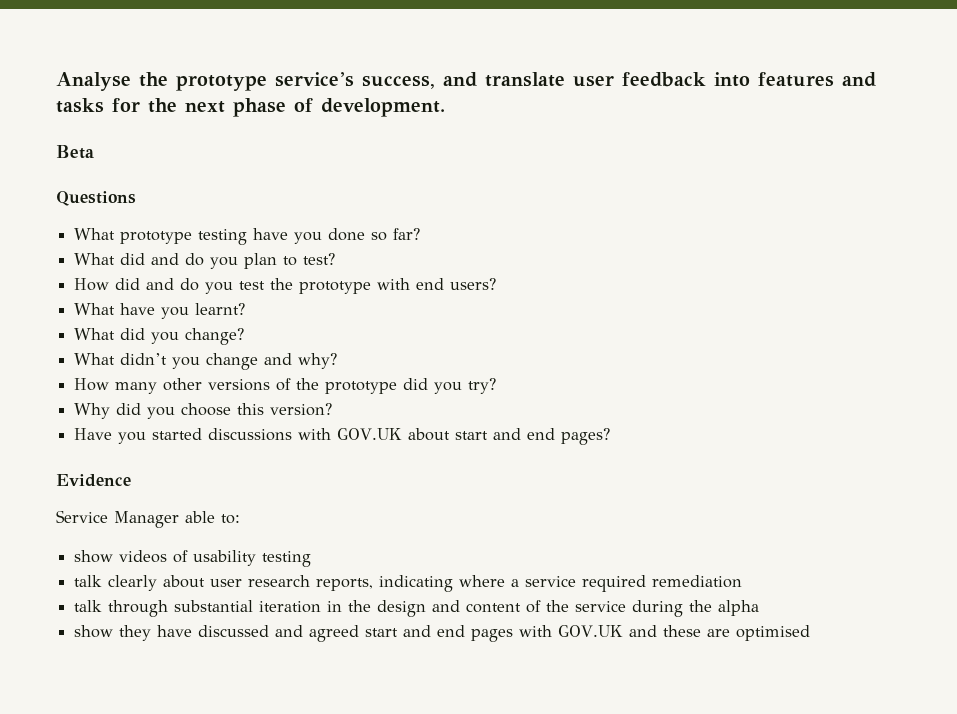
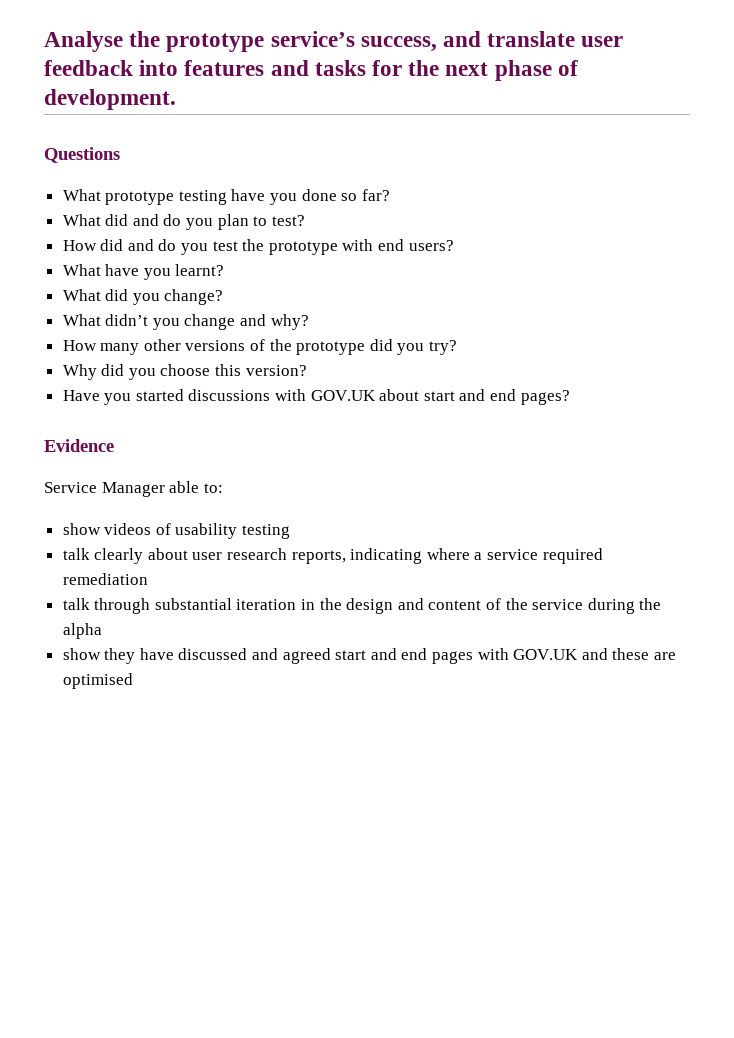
[56,145,94,159] // Beta -> (176, 99) none

